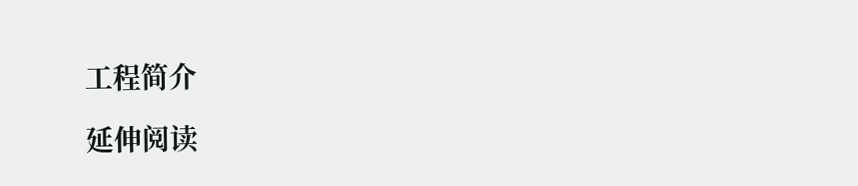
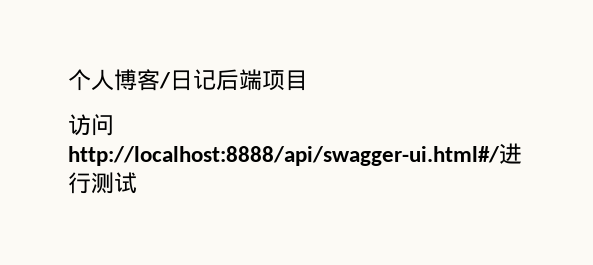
[84,61,197,92] [85,123,199,154] 工程简介 // 延伸阅读 -> [68,69,308,91] [68,114,114,136] [68,143,522,166] [68,172,137,194] 个人博客/日记后端项目 // 访问http://localhost:8888/api/swagger-ui.html#/进行测试

